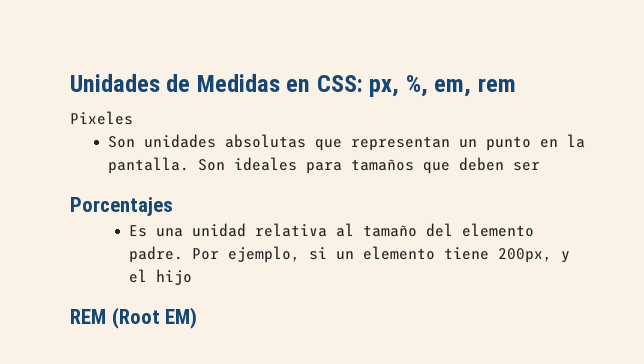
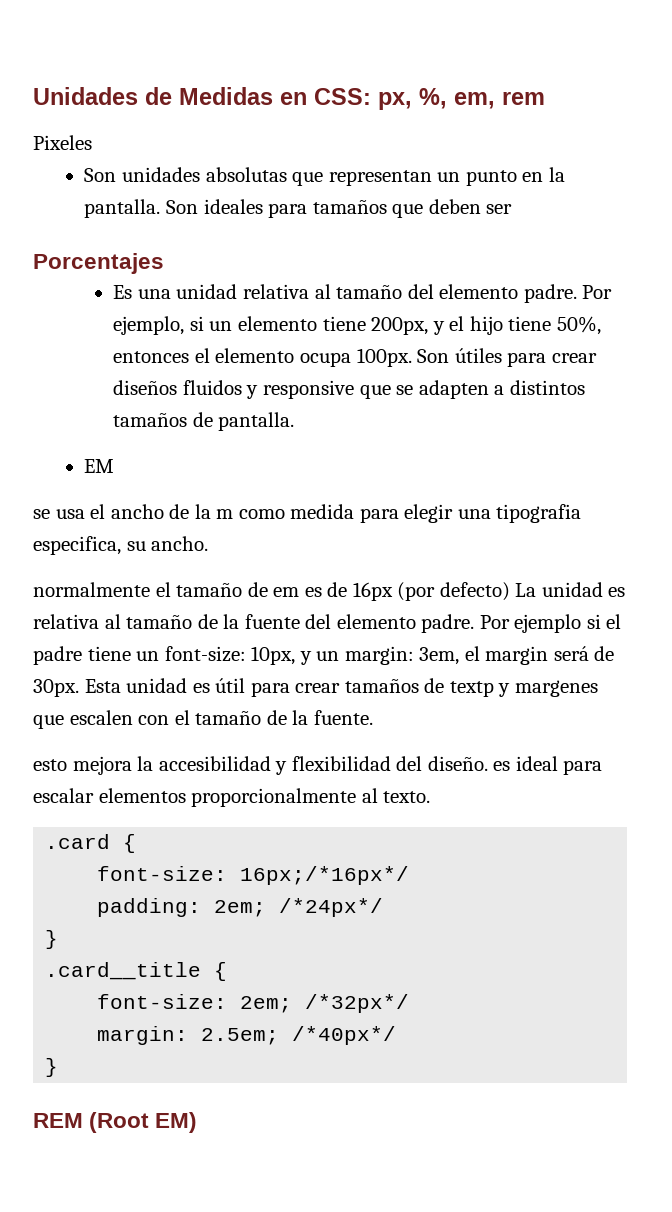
(192, 277) none -> [508,316,601,335] [113,348,597,367] [113,380,585,399] [113,412,295,431] [84,459,115,473] [33,504,582,523] [33,536,209,555] [33,582,626,601] [33,614,622,633] [33,646,615,665] [33,678,598,697] [33,710,373,729] [33,756,603,775] [33,788,431,807] [45,834,137,853] [97,866,410,885] [97,898,384,917] [45,930,59,949] [45,962,228,981] [97,994,410,1013] [97,1026,397,1045] [45,1058,59,1077] tiene 50%, entonces el elemento ocupa 100px. Son útiles para crear diseños fluidos y responsive que se adapten a distintos tamaños de pantalla. // EM // se usa el ancho de la m como medida para elegir una tipografia especifica, su ancho. // normalmente el tamaño de em es de 16px (por defecto) La unidad es relativa al tamaño de la fuente del elemento padre. Por ejemplo si el padre tiene un font-size: 10px, y un margin: 3em, el margin será de 30px. Esta unidad es útil para crear tamaños de textp y margenes que escalen con el tamaño de la fuente. // esto mejora la accesibilidad y flexibilidad del diseño. es ideal para escalar elementos proporcionalmente al texto. // .card { // font-size: 16px;/*16px*/ // padding: 2em; /*24px*/ // } // .card__title { // font-size: 2em; /*32px*/ // margin: 2.5em; /*40px*/ // }

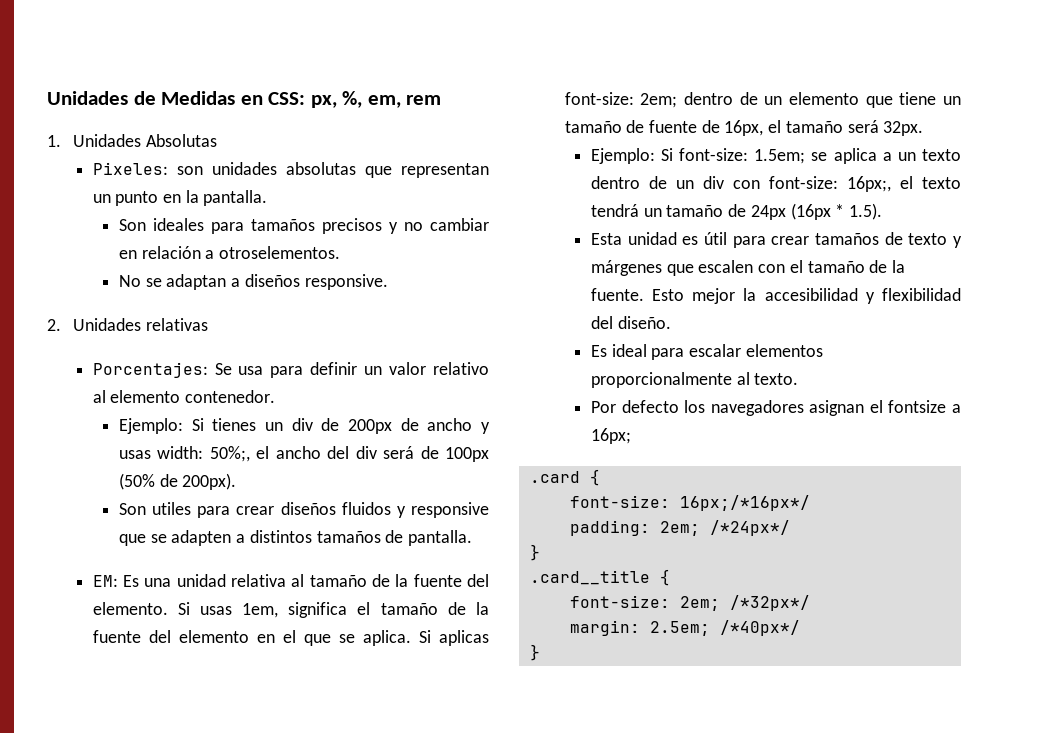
[33,135,92,150] [84,168,117,182] Pixeles // Son -> [47,134,218,147] [92,162,203,175] 1. Unidades Absolutas // Pixeles: son
(161, 208) none -> (268, 198) //
[392,199,513,218] [33,253,164,274] [113,284,613,303] [113,316,601,335] [113,348,502,367] que deben ser // Porcentajes // Es una unidad relativa al tamaño del elemento padre. Por ejemplo, si un elemento tiene 200px, y el hijo tiene 50%, entonces el elemento ocupa 100px. Son útiles -> [321,218,489,234] [118,246,341,259] [118,274,388,290] [47,318,209,331] [92,362,489,378] [92,390,276,403] [118,418,490,434] [118,446,489,462] [118,473,237,490] [118,502,192,515] precisos y no cambiar en relación a otroselementos. // No se adaptan a diseños responsive. // 2. Unidades relativas // Porcentajes: Se usa para definir un valor relativo al elemento contenedor. // Ejemplo: Si tienes un div de 200px de ancho y usas width: 50%;, el ancho del div será de 100px (50% de 200px). // Son utiles
[84,459,115,473] [33,504,582,523] [33,536,209,555] [33,582,626,601] EM // se usa el ancho de la m como medida para elegir una tipografia especifica, su ancho. // normalmente el tamaño de em es de 16px (por defecto) La unidad es -> [92,574,226,587] EM: Es una unidad
[336,614,622,633] [33,646,615,665] [33,679,79,697] elemento padre. Por ejemplo si el padre tiene un font-size: 10px, y un margin: 3em, el margin será de 30px. -> [92,602,489,618] [92,630,489,646] [564,92,961,108] [564,120,924,136] [590,148,961,164] [590,176,961,192] [590,203,882,220] elemento. Si usas 1em, significa el tamaño de la fuente del elemento en el que se aplica. Si aplicas font-size: 2em; dentro de un elemento que tiene un tamaño de fuente de 16px, el tamaño será 32px. // Ejemplo: Si font-size: 1.5em; se aplica a un texto dentro de un div con font-size: 16px;, el texto tendrá un tamaño de 24px (16px * 1.5). //
[449,680,598,697] textp y margenes -> [908,233,962,248] [590,260,662,276] texto y márgenes
[33,756,132,775] // esto mejora -> [652,288,736,304] Esto mejor
[493,761,511,771] es -> [590,345,607,357] // Es
(431, 797) none -> [590,400,961,416] [590,428,631,444] // Por defecto los navegadores asignan el fontsize a 16px;
[33,1112,198,1133] // REM (Root EM) -> (540, 652) none

